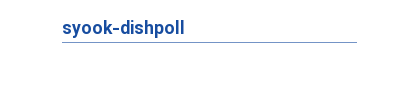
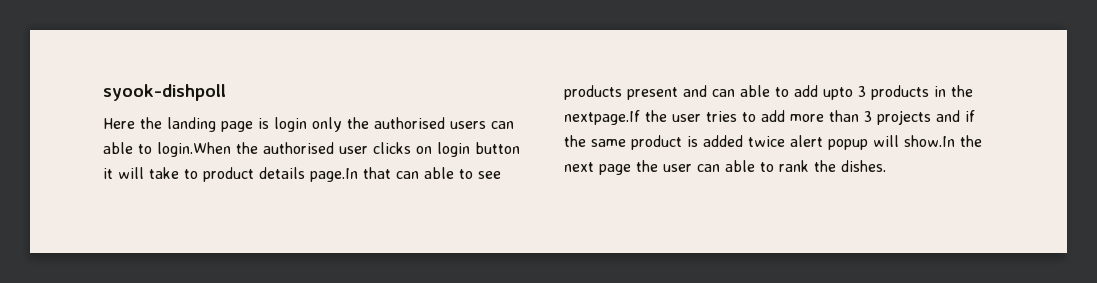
(185, 29) none -> [103,117,514,132] [103,142,520,157] [103,167,501,182] [564,85,973,100] [564,110,975,125] [564,135,982,150] [564,160,886,175] // Here the landing page is login only the authorised users can able to login.When the authorised user clicks on login button it will take to product details page.In that can able to see products present and can able to add upto 3 products in the nextpage.If the user tries to add more than 3 projects and if the same product is added twice alert popup will show.In the next page the user can able to rank the dishes.

